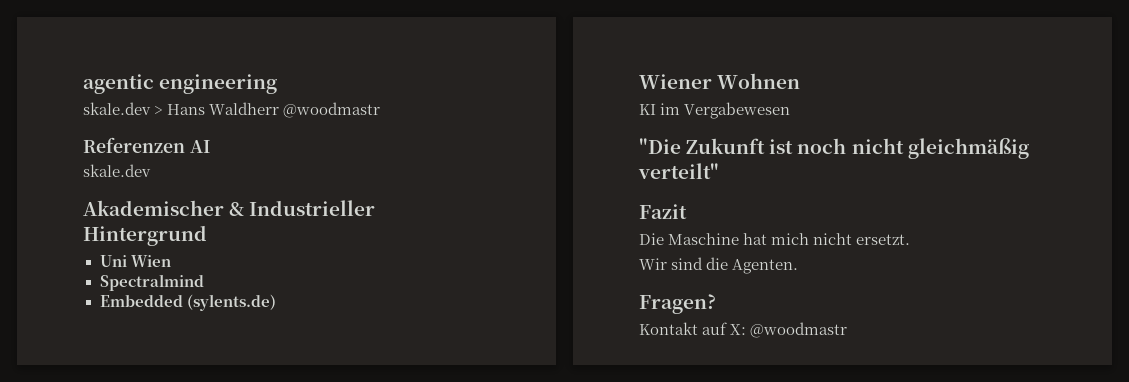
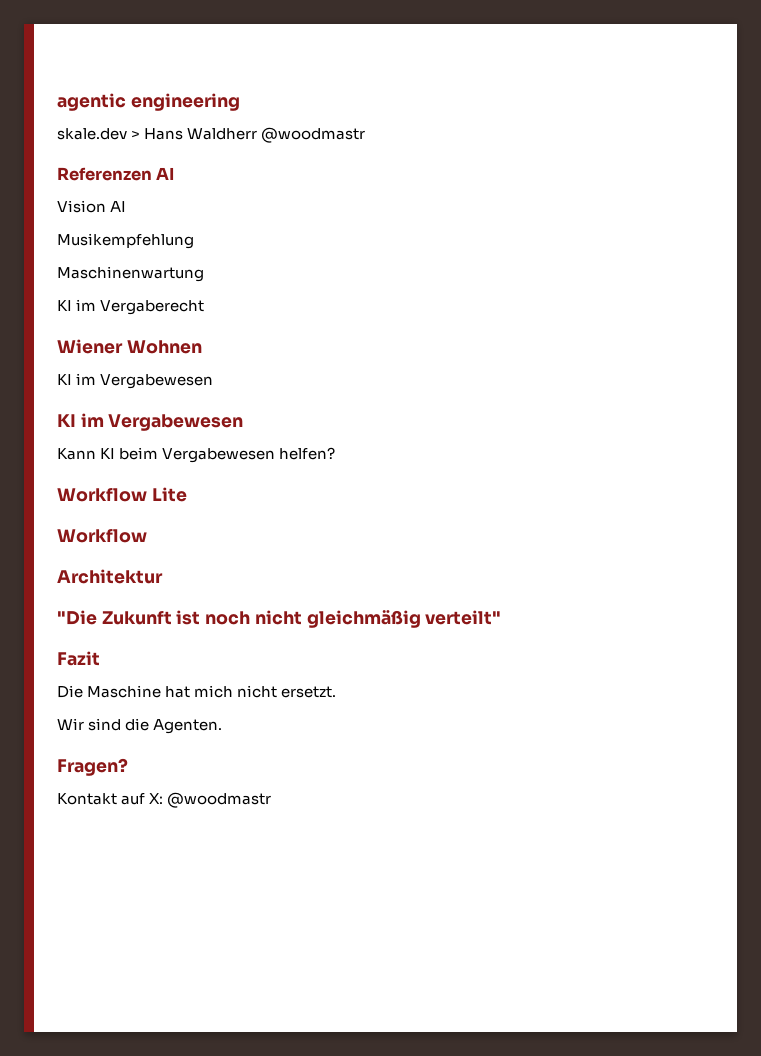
[83,164,151,177] [83,200,376,216] [83,225,207,246] [99,255,171,267] [99,274,204,291] [99,294,276,311] skale.dev // Akademischer & Industrieller Hintergrund // Uni Wien // Spectralmind // Embedded (sylents.de) -> [57,200,127,213] [57,233,194,249] [57,266,204,282] [57,299,205,315] Vision AI // Musikempfehlung // Maschinenwartung // KI im Vergaberecht
(791, 110) none -> [57,413,244,431] [57,447,336,463] [57,487,187,502] [57,529,147,543] [57,569,163,584] // KI im Vergabewesen // Kann KI beim Vergabewesen helfen? // Workflow Lite // Workflow // Architektur

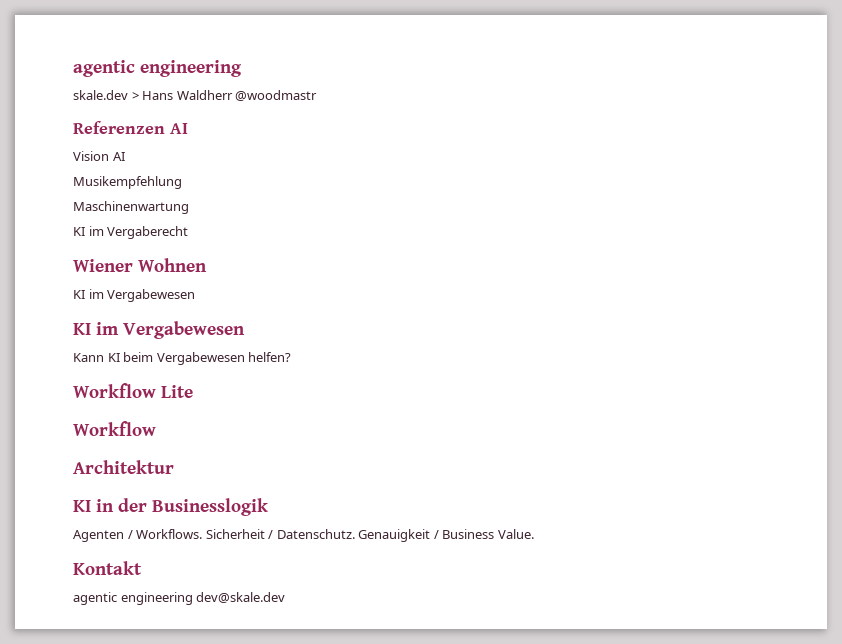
[57,610,502,628] [57,651,100,666] [57,685,337,698] [57,718,223,734] [57,758,128,776] [57,792,272,808] "Die Zukunft ist noch nicht gleichmäßig verteilt" // Fazit // Die Maschine hat mich nicht ersetzt. // Wir sind die Agenten. // Fragen? // Kontakt auf X: @woodmastr -> [73,498,269,516] [73,529,534,542] [73,561,142,575] [73,592,286,605] KI in der Businesslogik // Agenten / Workflows. Sicherheit / Datenschutz. Genauigkeit / Business Value. // Kontakt // agentic engineering dev@skale.dev

